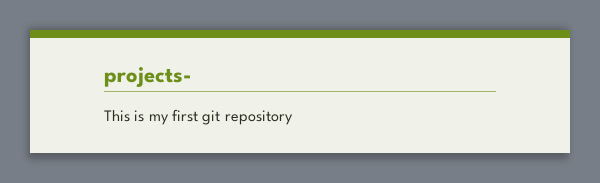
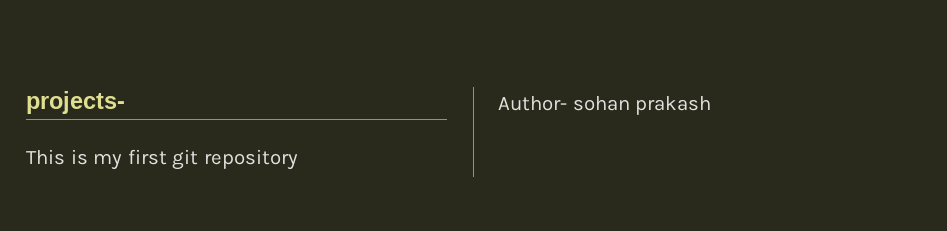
(293, 117) none -> [498,96,712,115] // Author- sohan prakash

